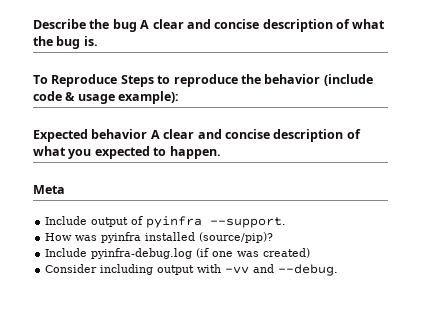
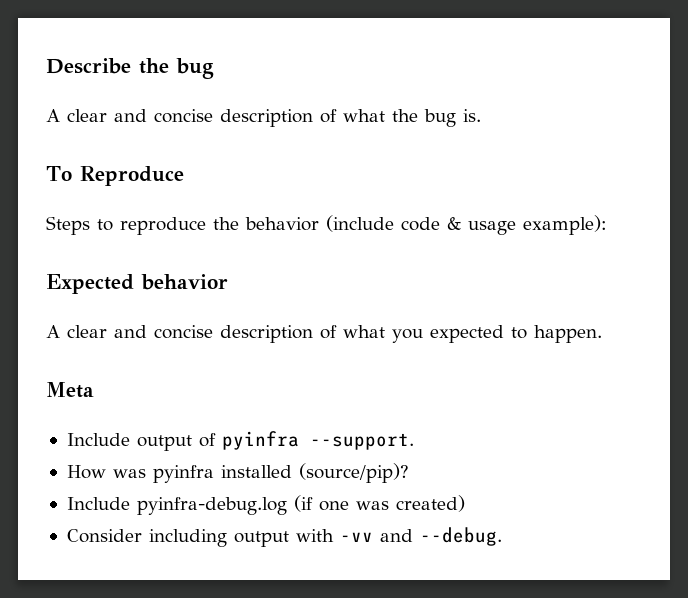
(137, 25) none -> (214, 68) //
(118, 80) none -> (184, 176) //
(148, 134) none -> (228, 282) //

